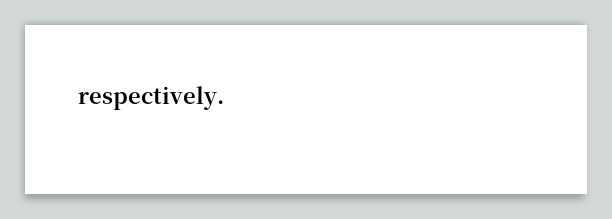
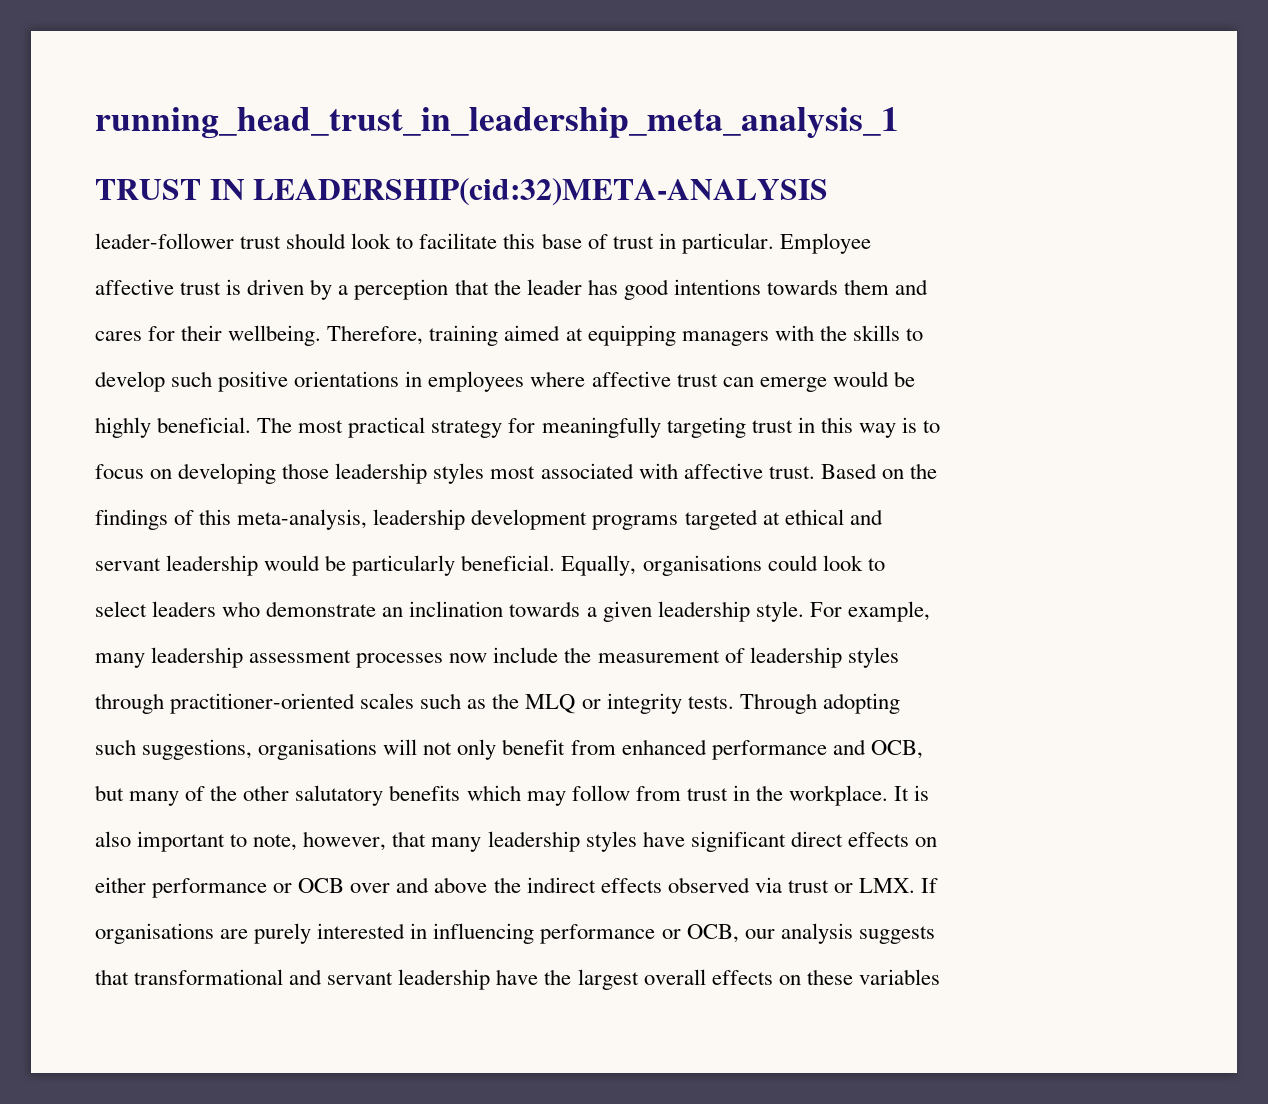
[78,86,224,110] respectively. -> [95,107,899,139] [95,178,829,206] [95,233,871,254] [95,279,929,300] [95,325,923,346] [95,371,915,392] [95,417,941,438] [95,463,937,484] [95,509,883,530] [95,555,885,576] [95,601,930,622] [95,647,899,668] [95,693,900,714] [95,739,923,760] [95,785,930,806] [95,831,937,852] [95,877,939,898] [95,923,935,944] [95,969,940,990] running_head_trust_in_leadership_meta_analysis_1 // TRUST IN LEADERSHIP(cid:32)META-ANALYSIS // leader-follower trust should look to facilitate this base of trust in particular. Employee // affective trust is driven by a perception that the leader has good intentions towards them and // cares for their wellbeing. Therefore, training aimed at equipping managers with the skills to // develop such positive orientations in employees where affective trust can emerge would be // highly beneficial. The most practical strategy for meaningfully targeting trust in this way is to // focus on developing those leadership styles most associated with affective trust. Based on the // findings of this meta-analysis, leadership development programs targeted at ethical and // servant leadership would be particularly beneficial. Equally, organisations could look to // select leaders who demonstrate an inclination towards a given leadership style. For example, // many leadership assessment processes now include the measurement of leadership styles // through practitioner-oriented scales such as the MLQ or integrity tests. Through adopting // such suggestions, organisations will not only benefit from enhanced performance and OCB, // but many of the other salutatory benefits which may follow from trust in the workplace. It is // also important to note, however, that many leadership styles have significant direct effects on // either performance or OCB over and above the indirect effects observed via trust or LMX. If // organisations are purely interested in influencing performance or OCB, our analysis suggests // that transformational and servant leadership have the largest overall effects on these variables

